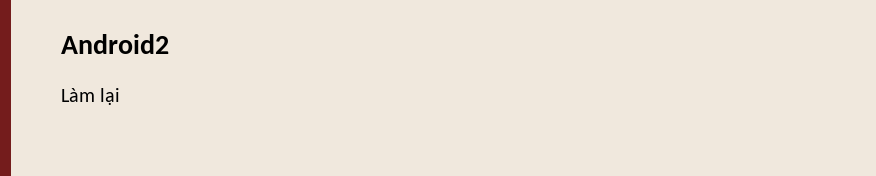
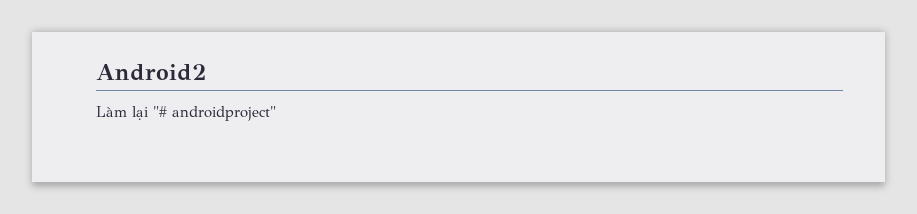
(121, 96) none -> [153,106,276,121] "# androidproject"

